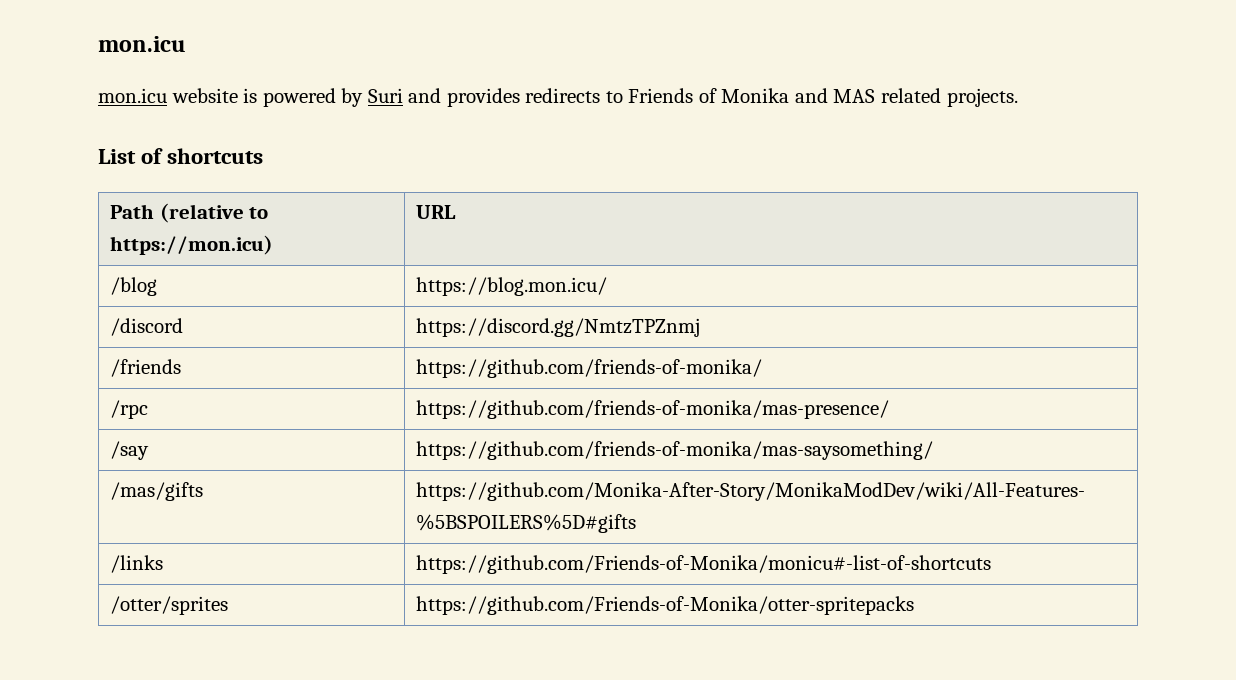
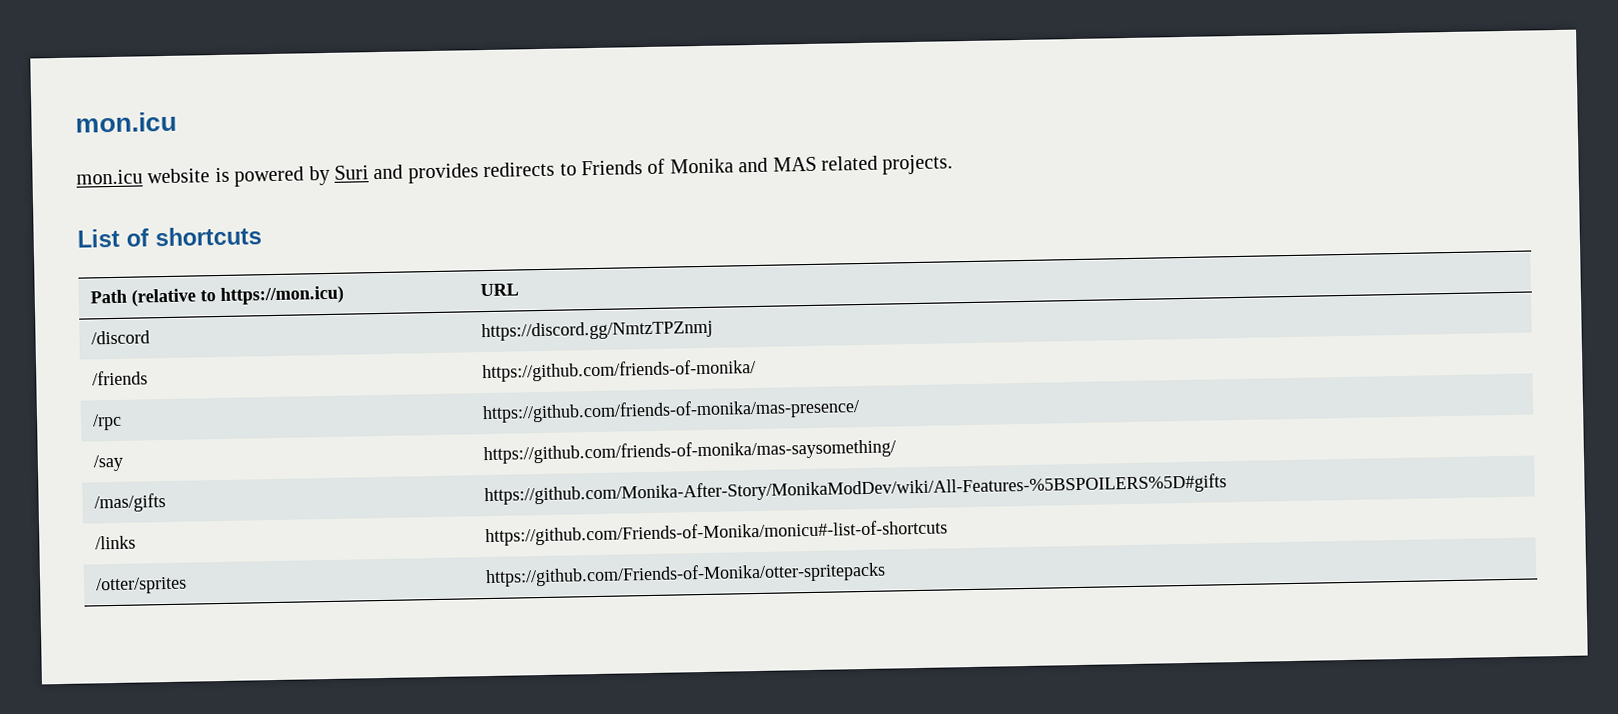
[110,277,158,296] [416,277,608,296] // /blog | https://blog.mon.icu/ -> (519, 290) none

